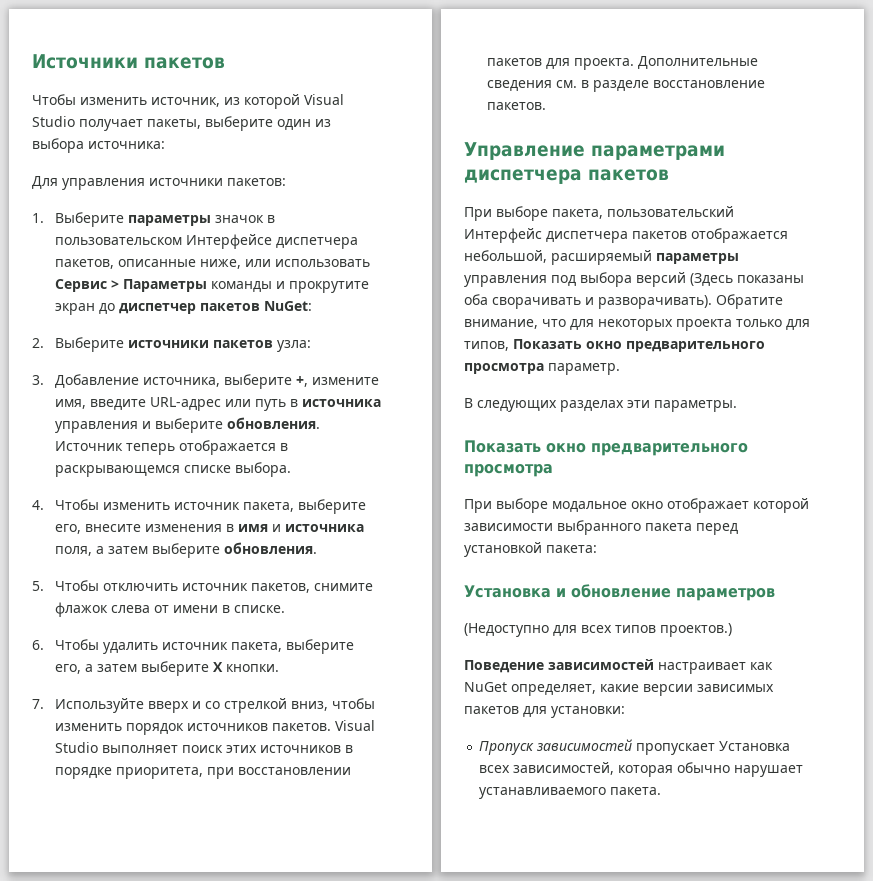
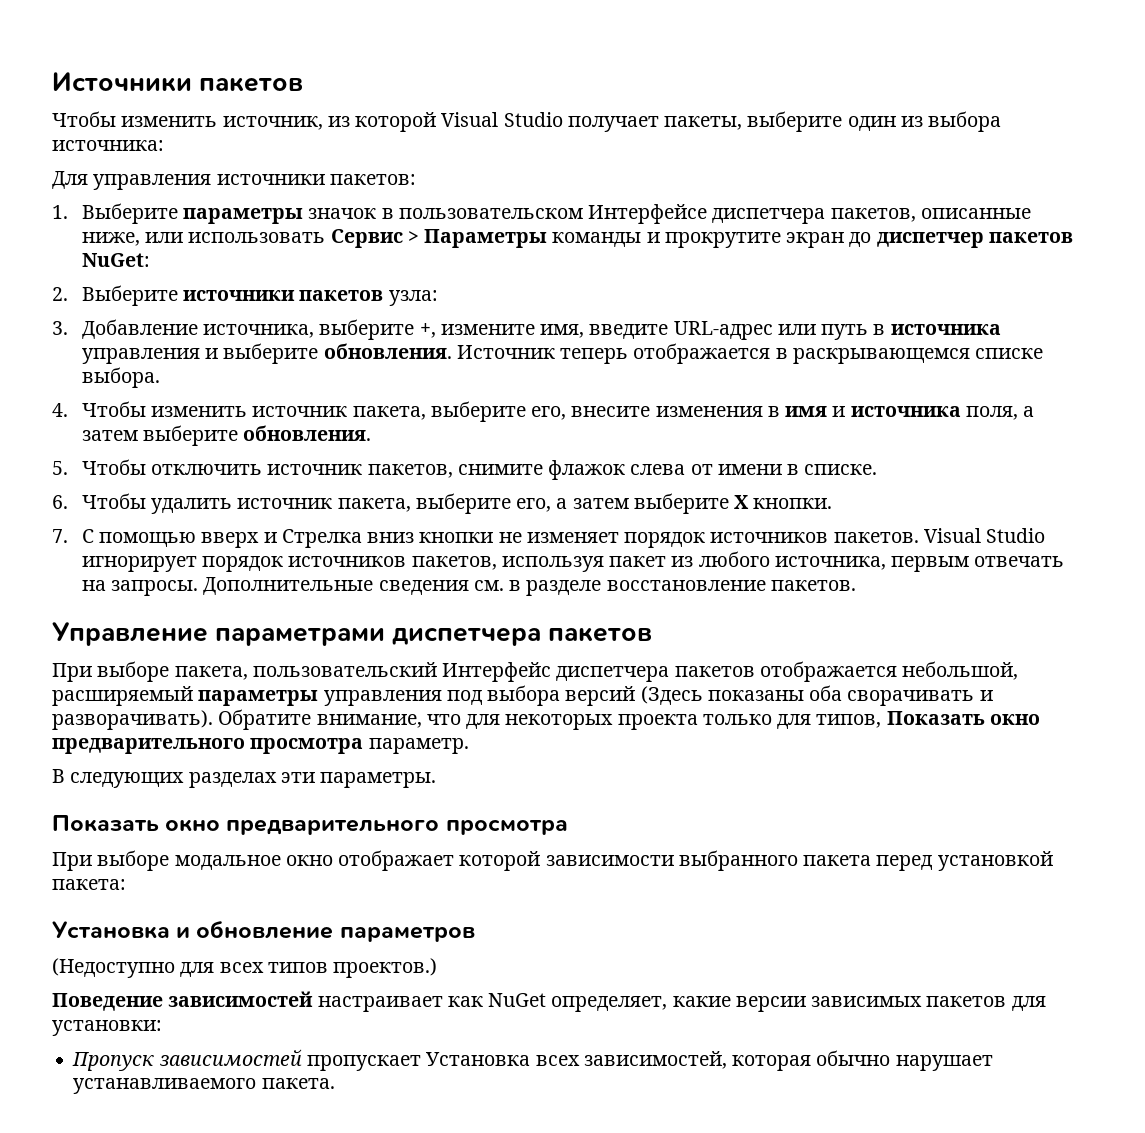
[55,698,376,713] [55,723,123,731] Используйте вверх и со стрелкой вниз, чтобы изменить -> [81,529,619,548] С помощью вверх и Стрелка вниз кнопки не изменяет
[102,745,354,753] [55,767,352,779] [487,58,635,70] выполняет поиск этих источников в порядке приоритета, при восстановлении пакетов для проекта. -> [81,551,1065,572] [81,580,198,596] игнорирует порядок источников пакетов, используя пакет из любого источника, первым отвечать на запросы.

